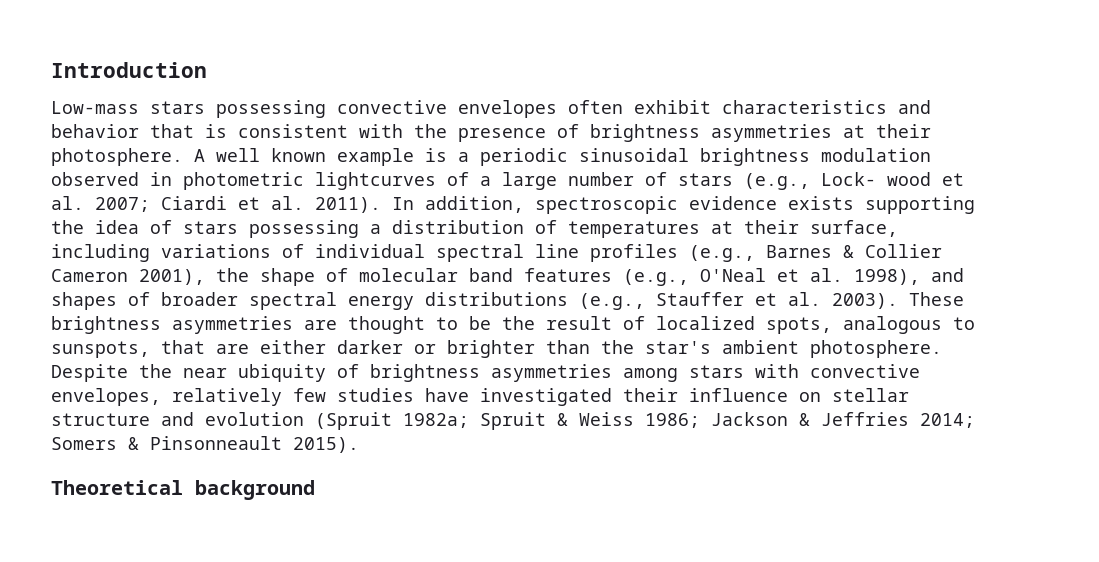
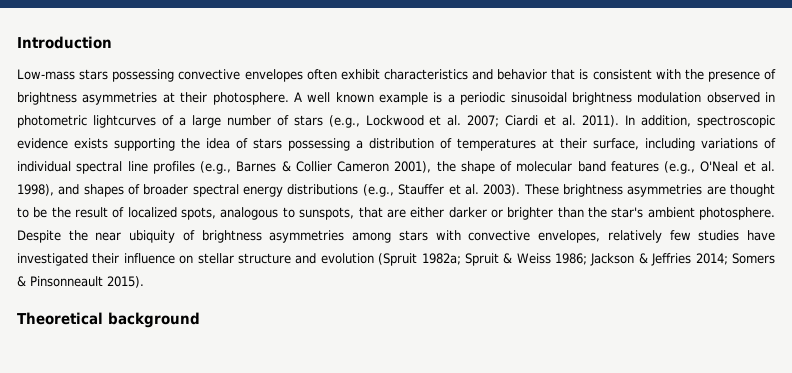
[821,172,931,186] Lock- wood -> [365,115,424,126] Lockwood

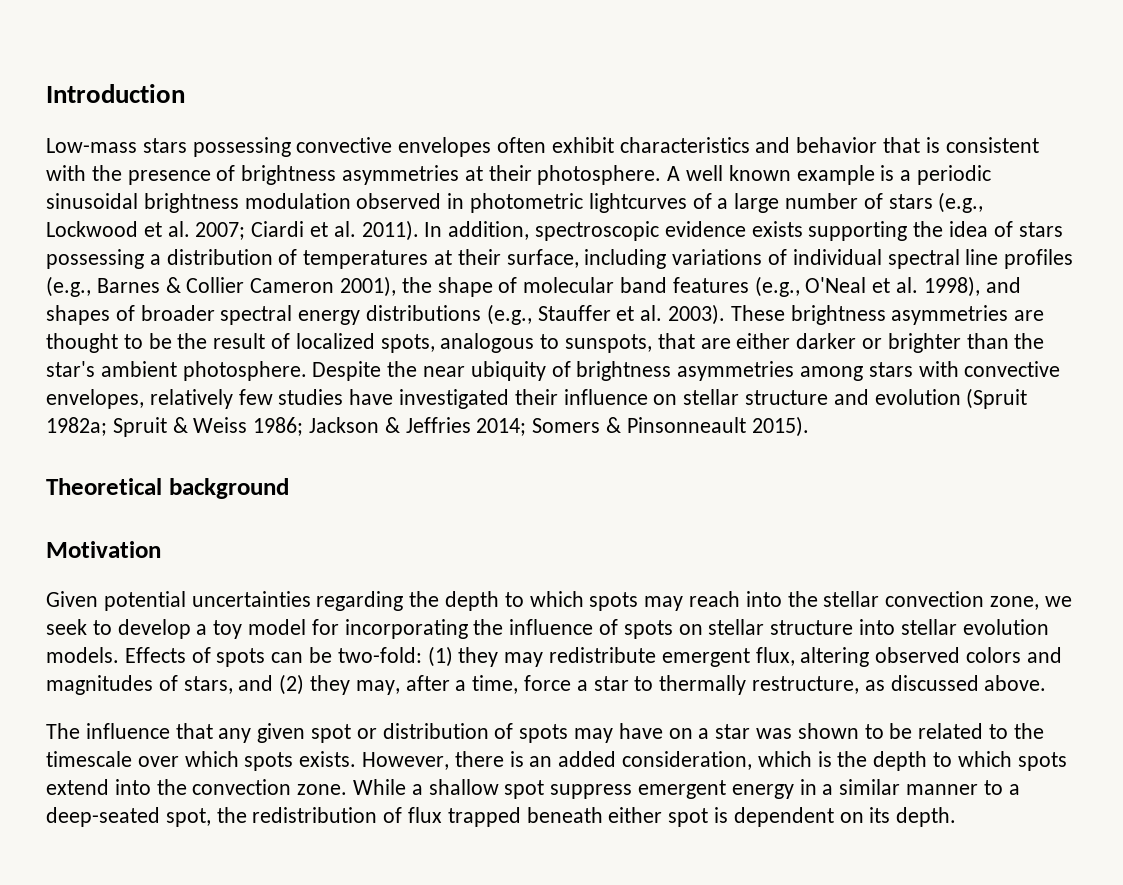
(200, 320) none -> [46,541,161,558] [46,591,1072,611] [46,619,1049,639] [46,646,1062,667] [46,674,1047,695] [46,723,1044,743] [46,751,1067,771] [46,779,1020,799] [46,807,957,827] // Motivation // Given potential uncertainties regarding the depth to which spots may reach into the stellar convection zone, we seek to develop a toy model for incorporating the influence of spots on stellar structure into stellar evolution models. Effects of spots can be two-fold: (1) they may redistribute emergent flux, altering observed colors and magnitudes of stars, and (2) they may, after a time, force a star to thermally restructure, as discussed above. // The influence that any given spot or distribution of spots may have on a star was shown to be related to the timescale over which spots exists. However, there is an added consideration, which is the depth to which spots extend into the convection zone. While a shallow spot suppress emergent energy in a similar manner to a deep-seated spot, the redistribution of flux trapped beneath either spot is dependent on its depth.

